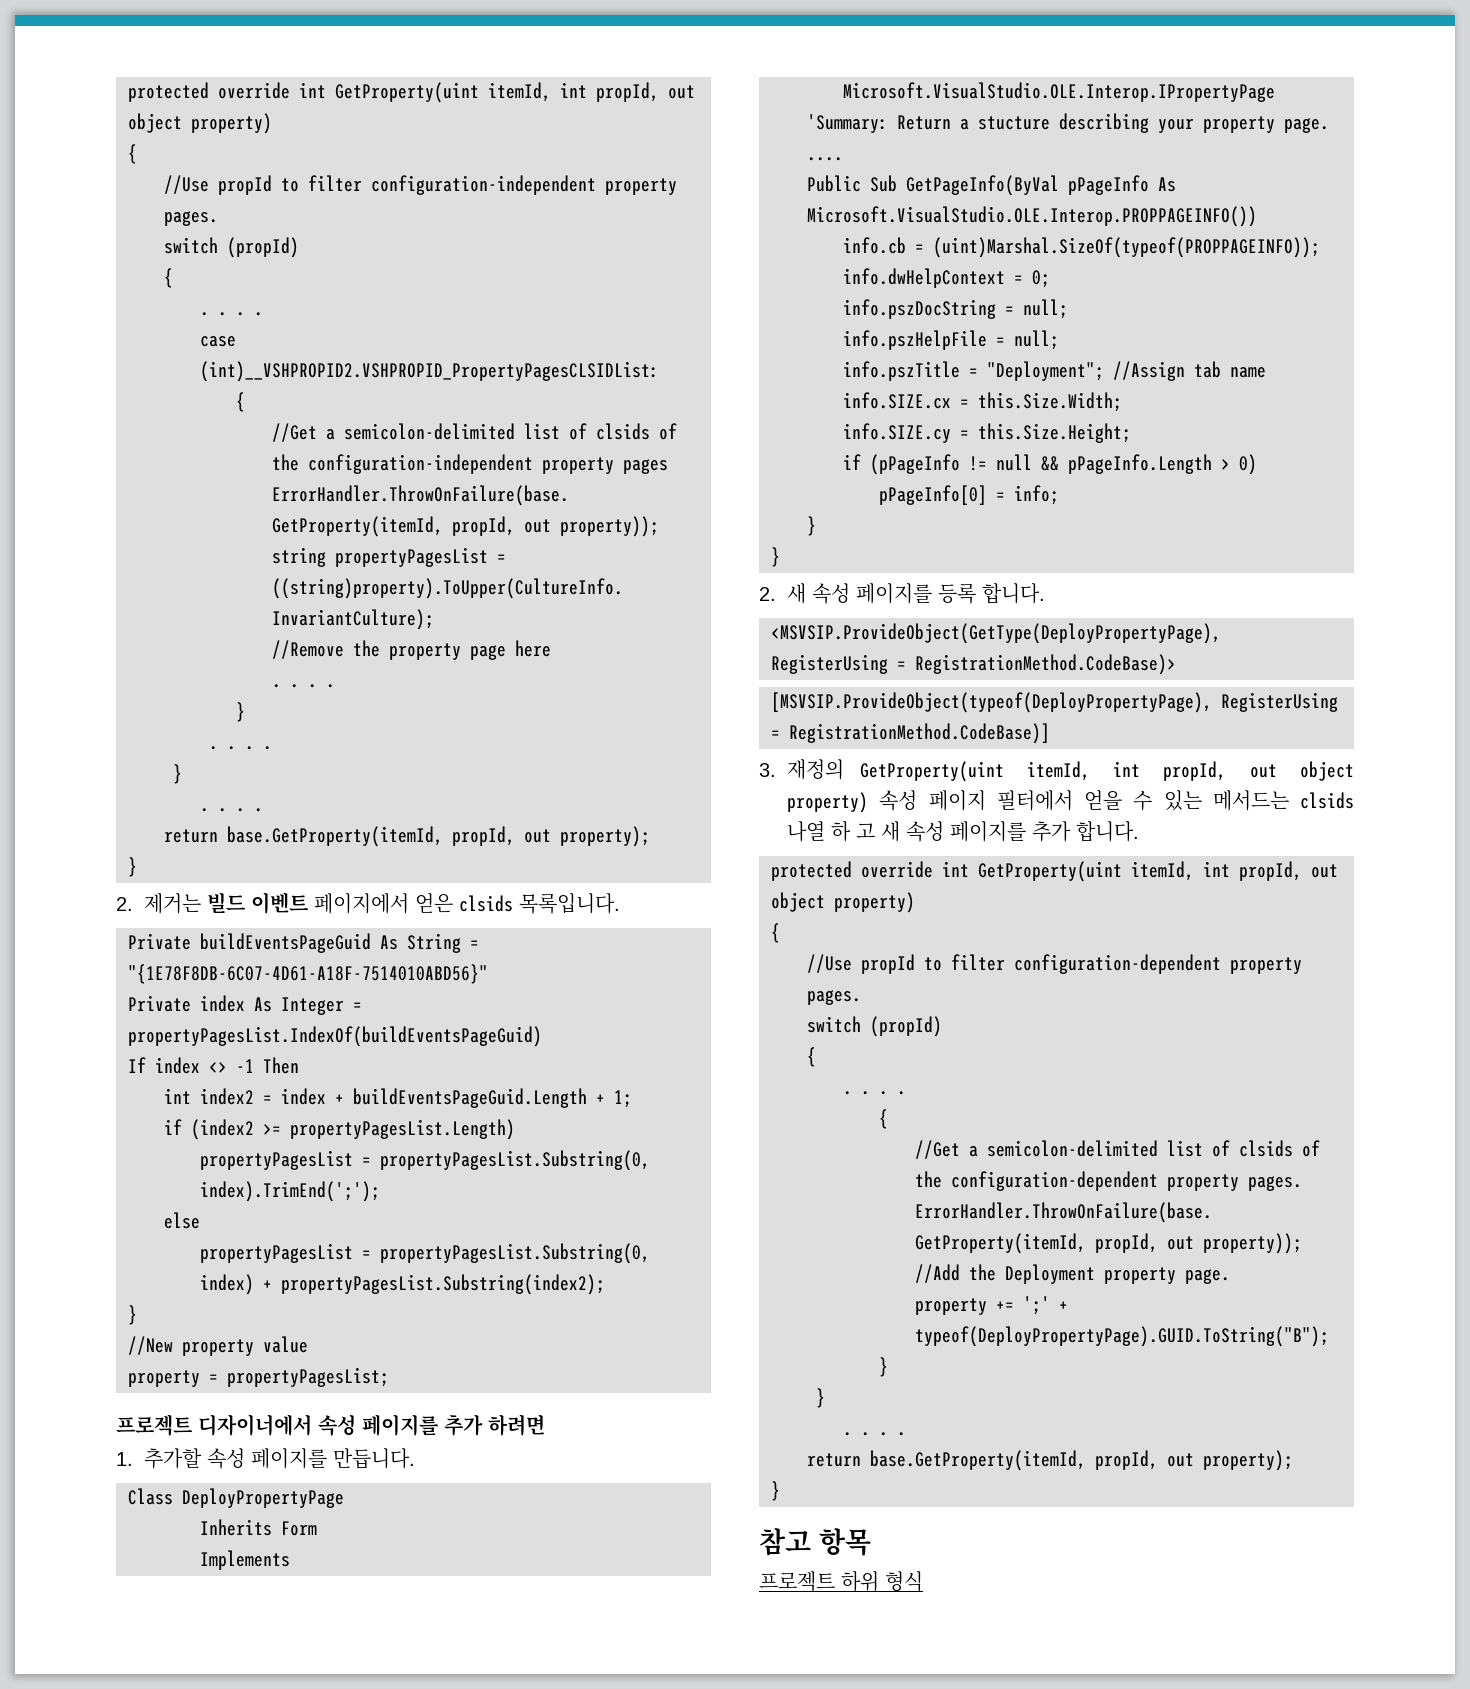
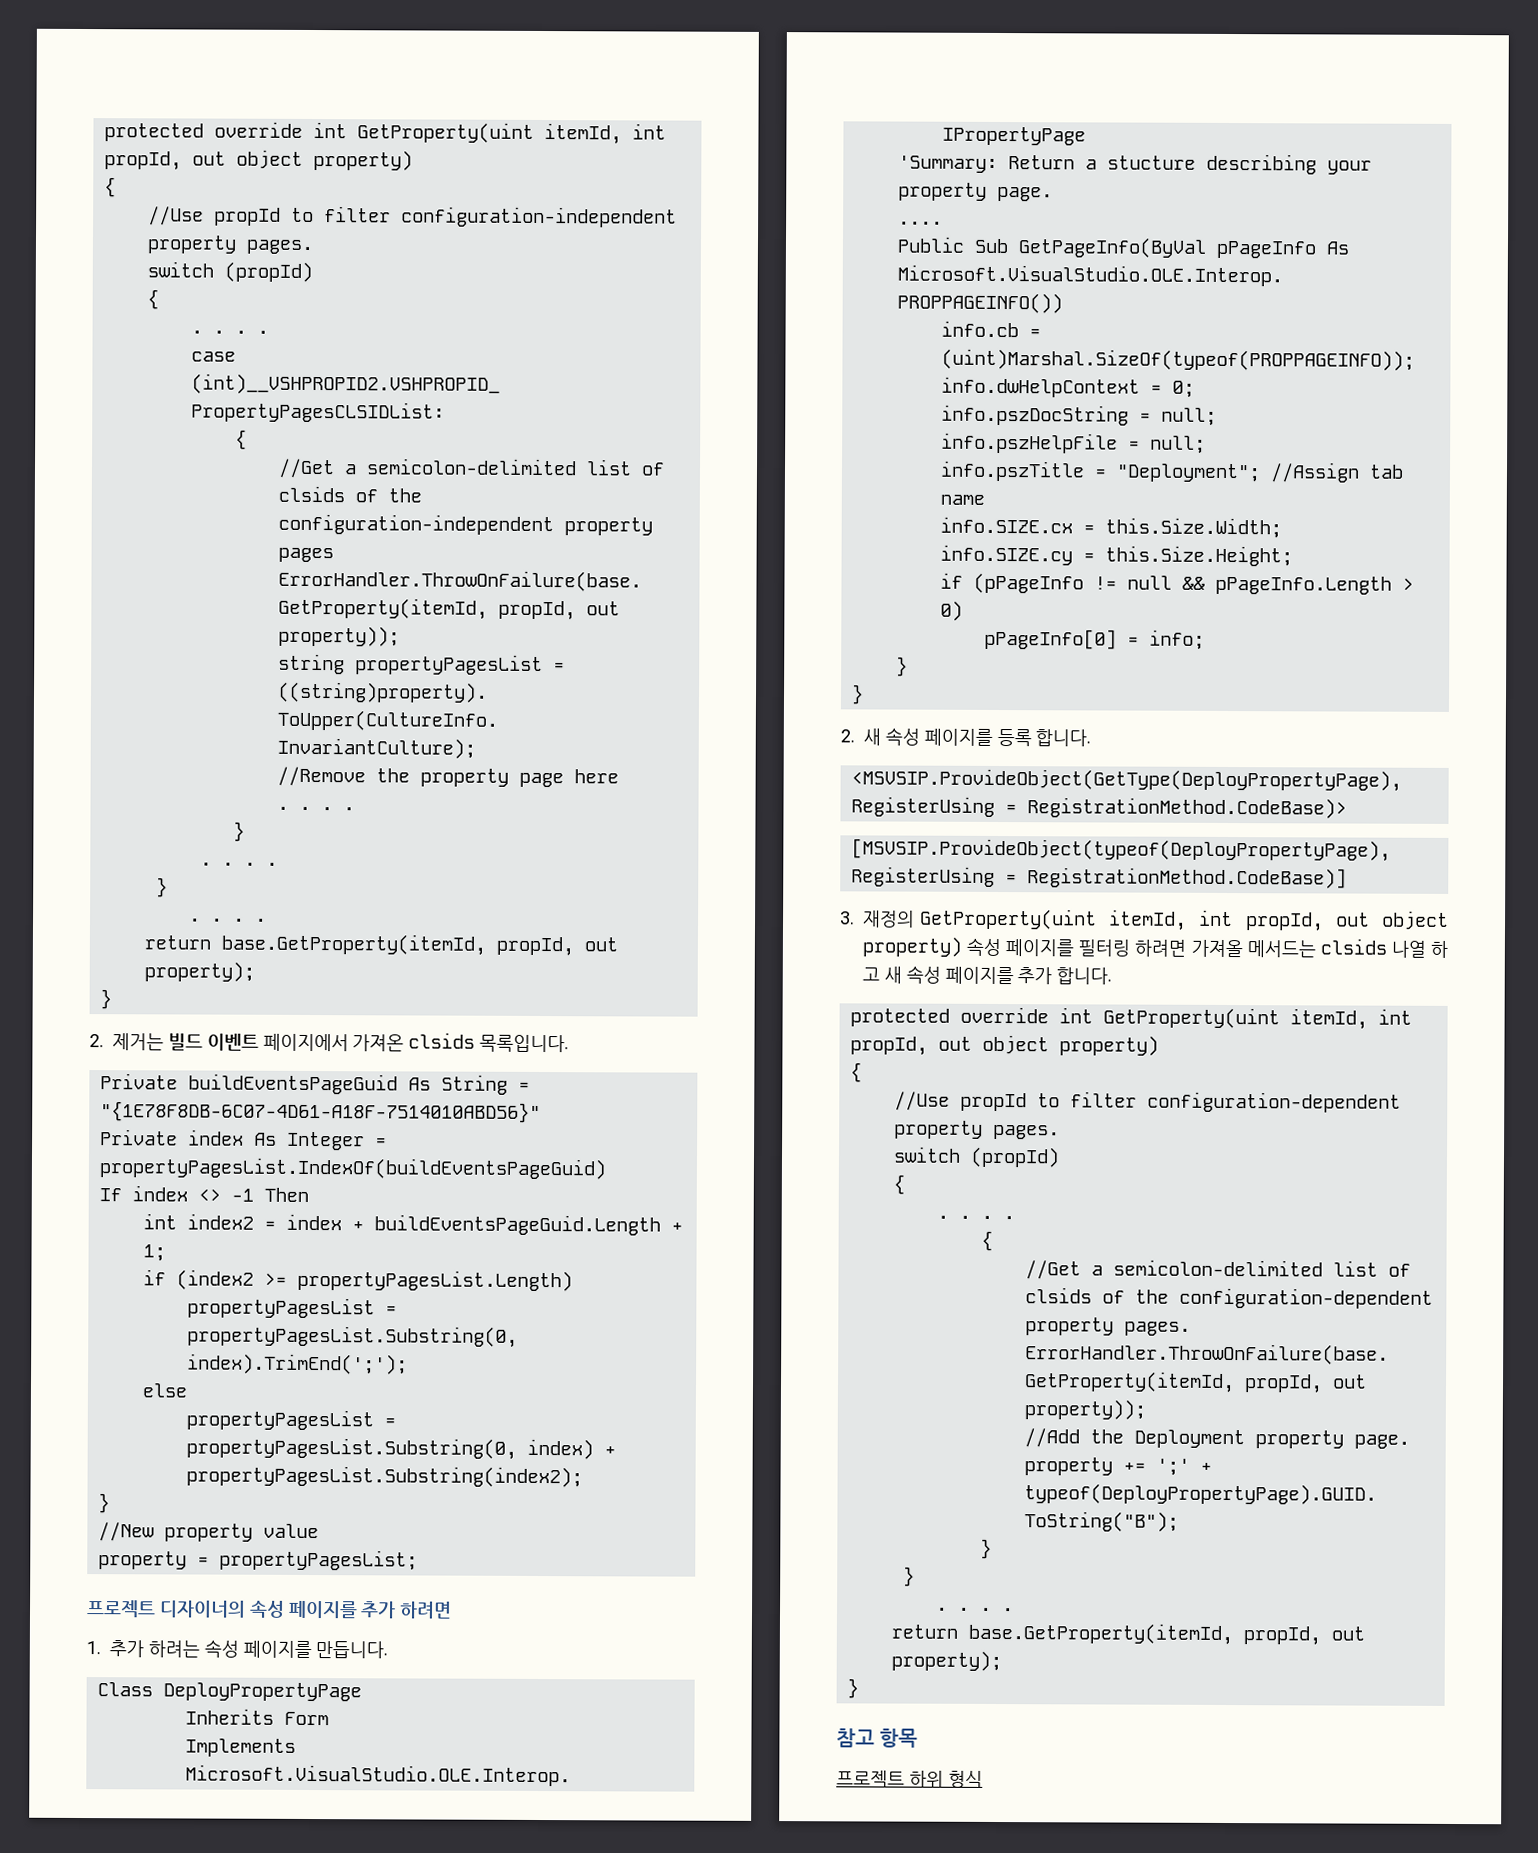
[415,893,454,913] 얻은 -> [352,1034,405,1052] 가져온
[198,1414,312,1436] 디자이너에서 -> [158,1600,246,1618] 디자이너의
[144,1448,203,1469] 추가할 -> [109,1640,200,1658] 추가 하려는
[928,790,1202,811] 페이지 필터에서 얻을 수 있는 -> [1005,939,1243,958] 페이지를 필터링 하려면 가져올

